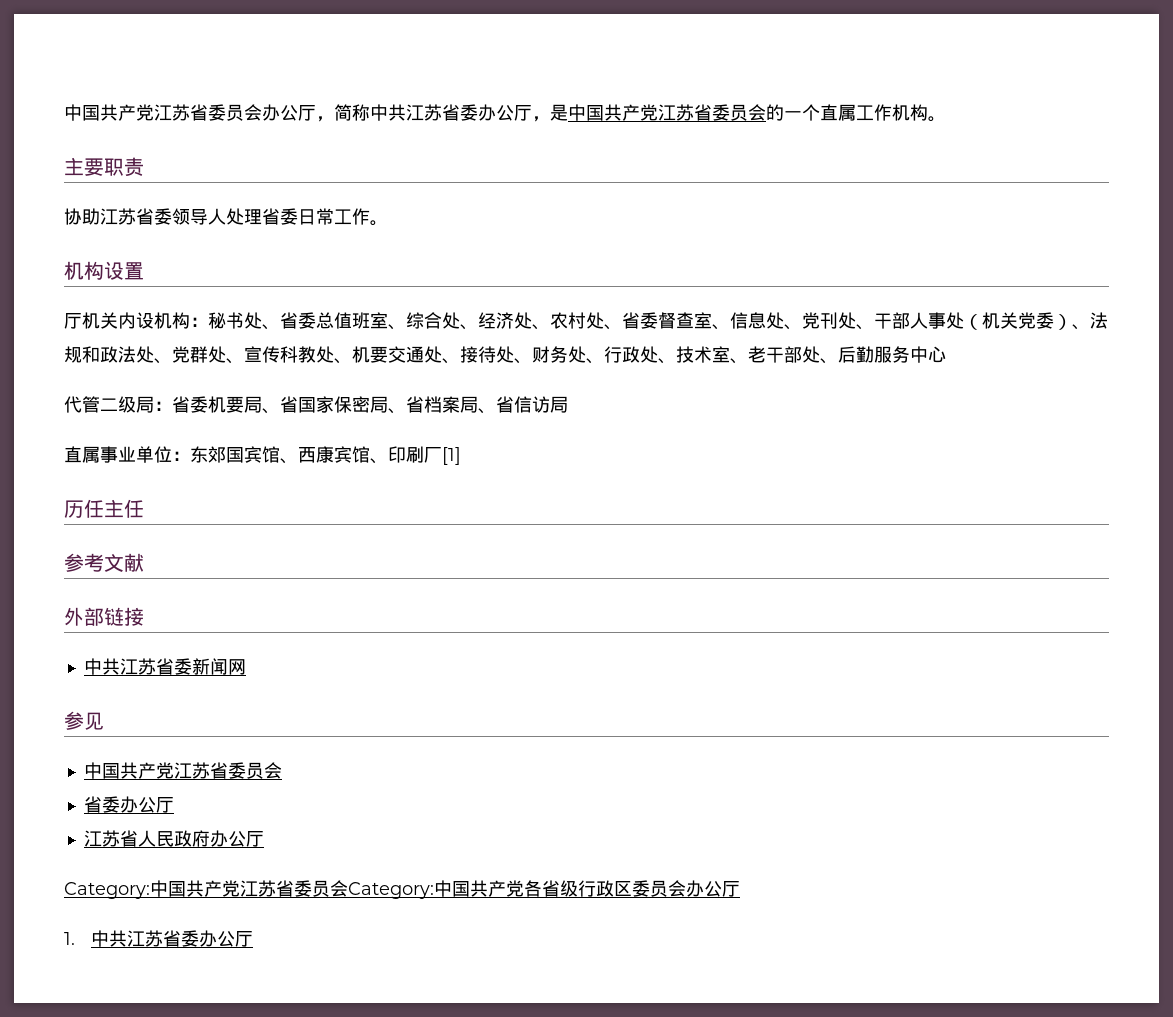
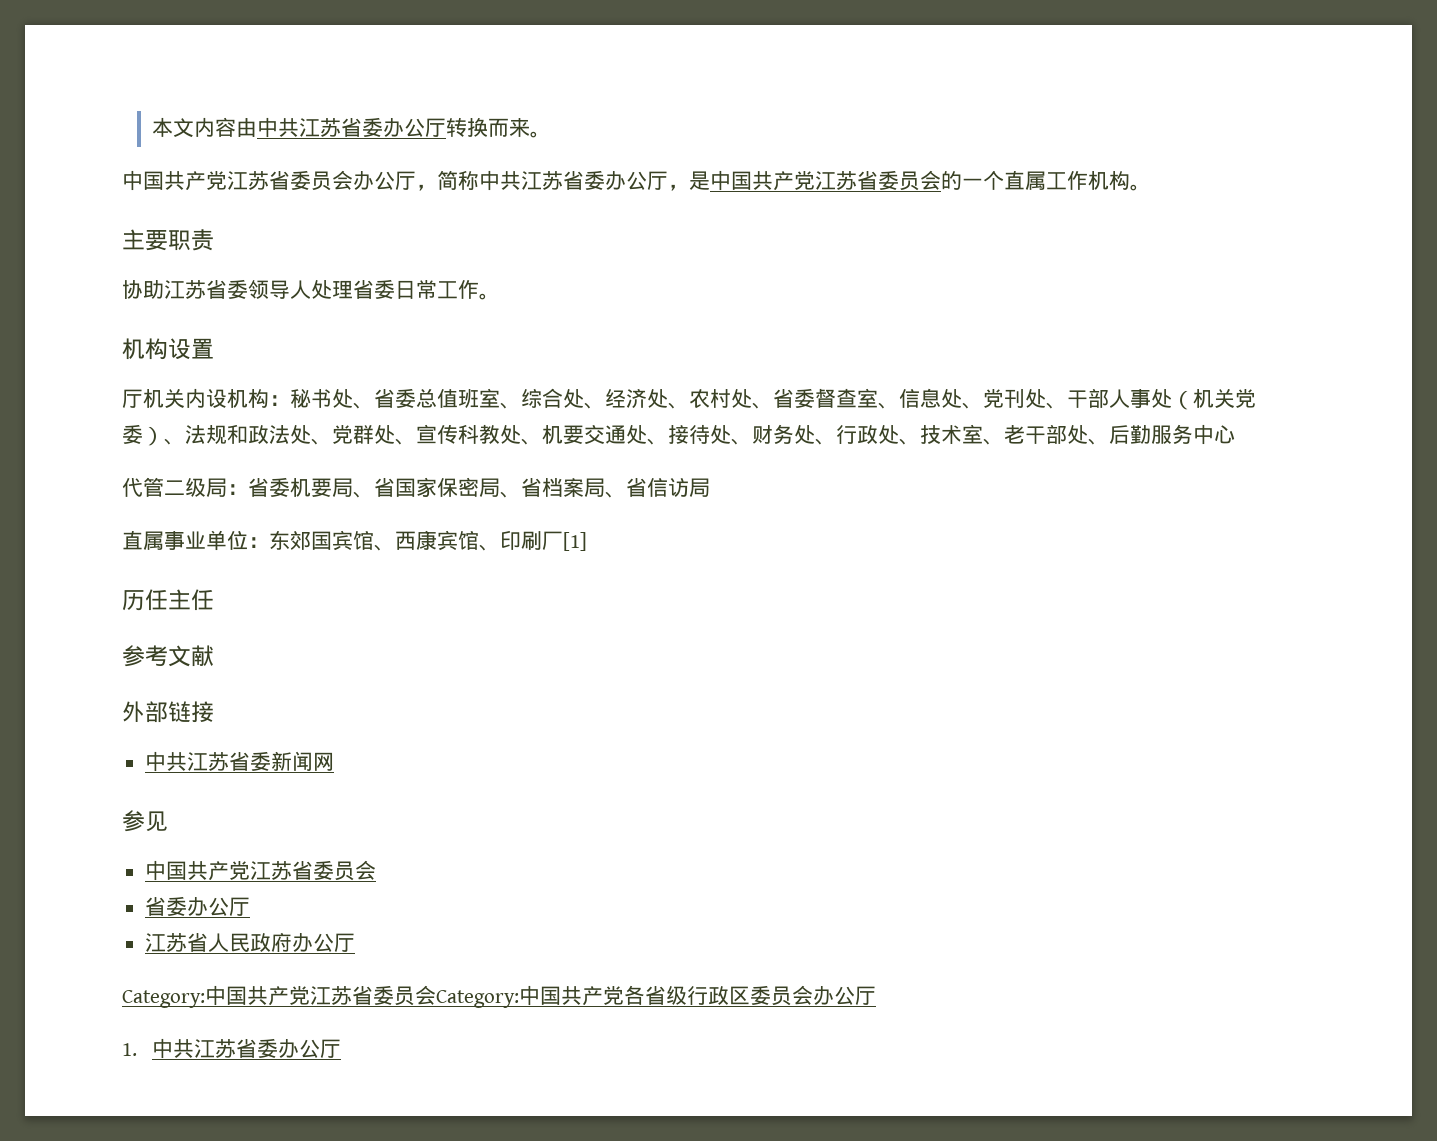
(64, 112) none -> [152,117,552,138] 本文内容由中共江苏省委办公厅转换而来。 //

